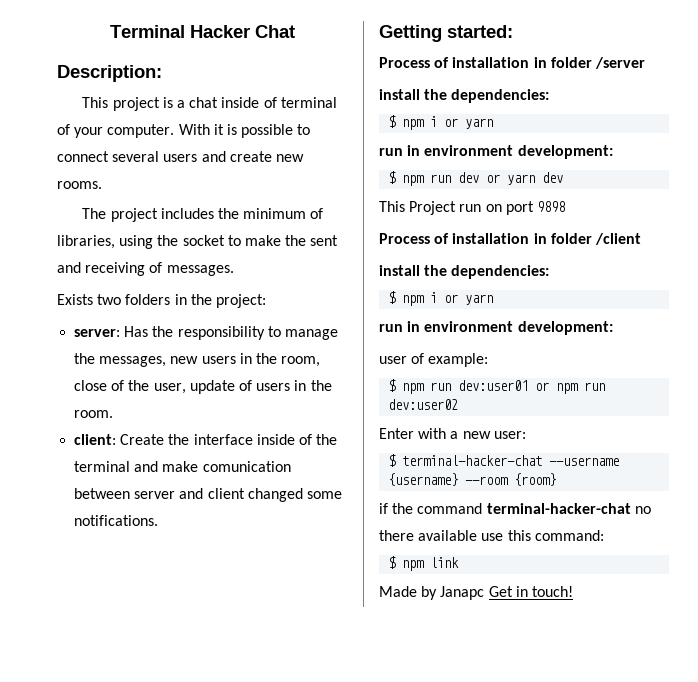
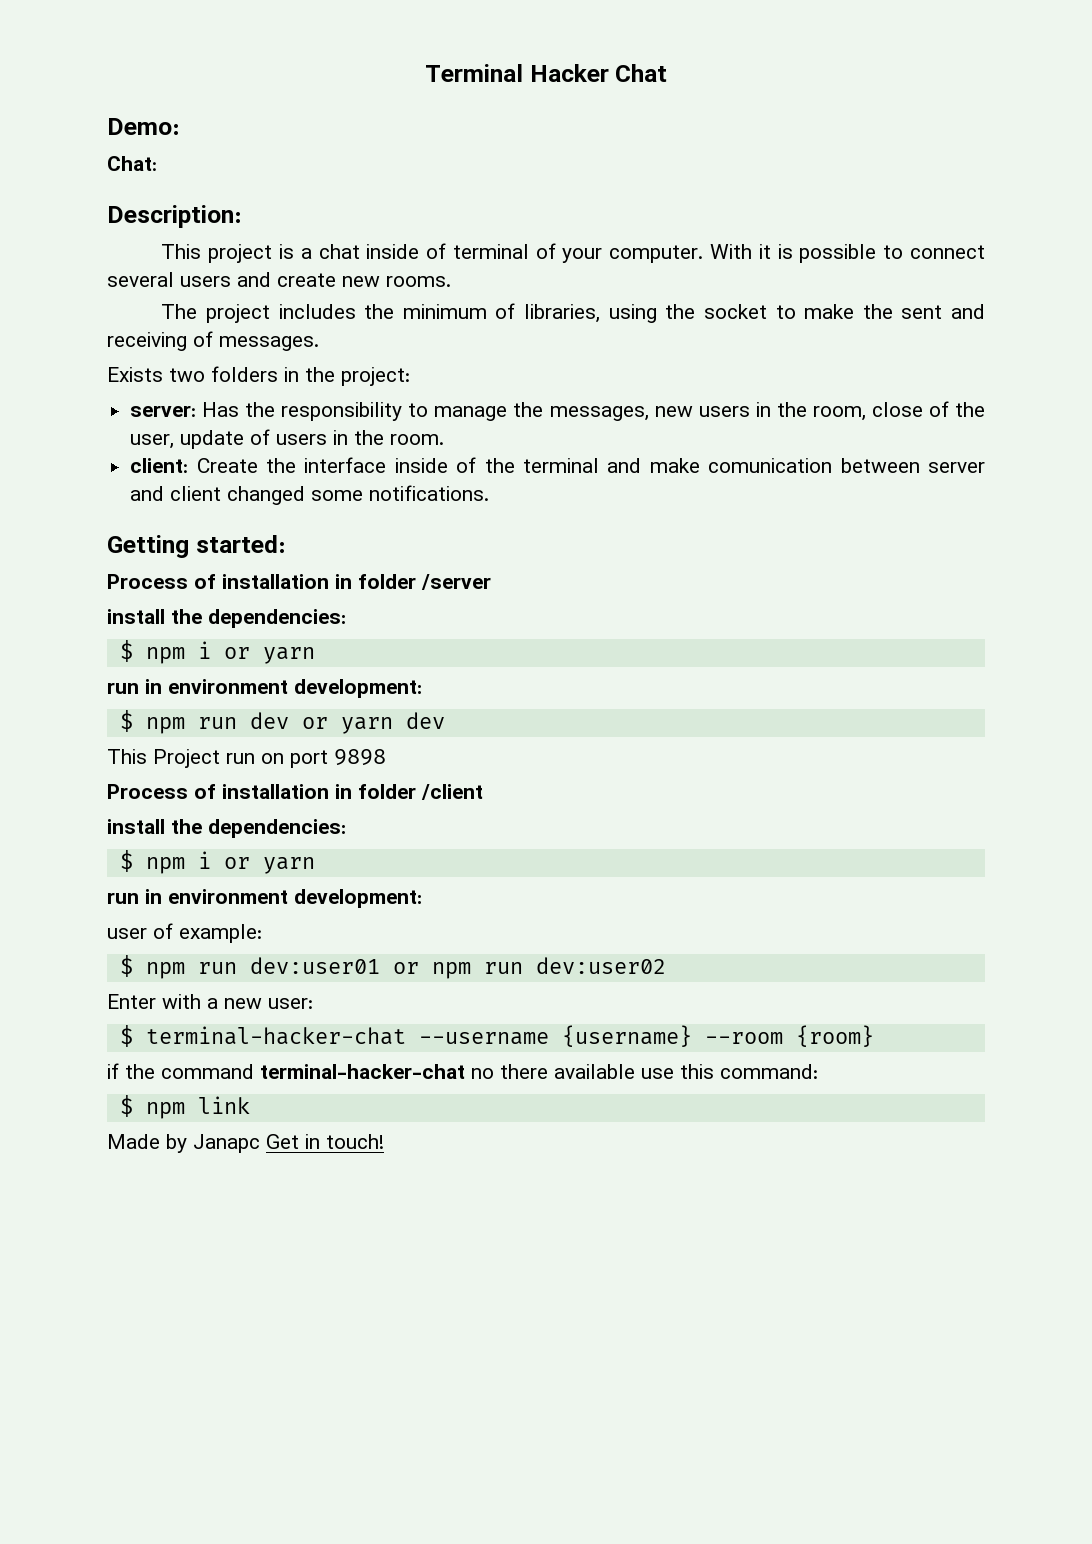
(295, 31) none -> [107,118,180,135] [107,156,157,171] // Demo: // Chat:

